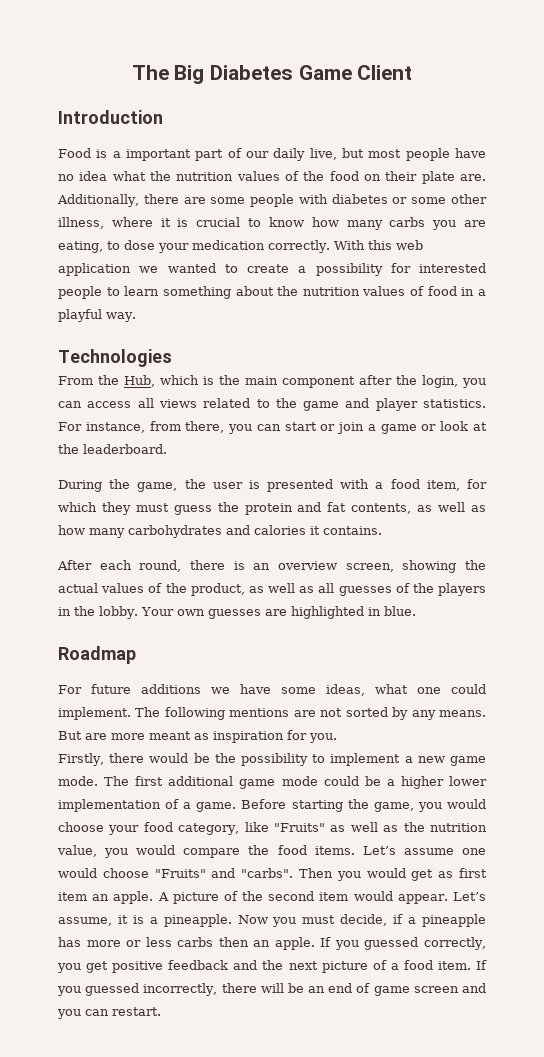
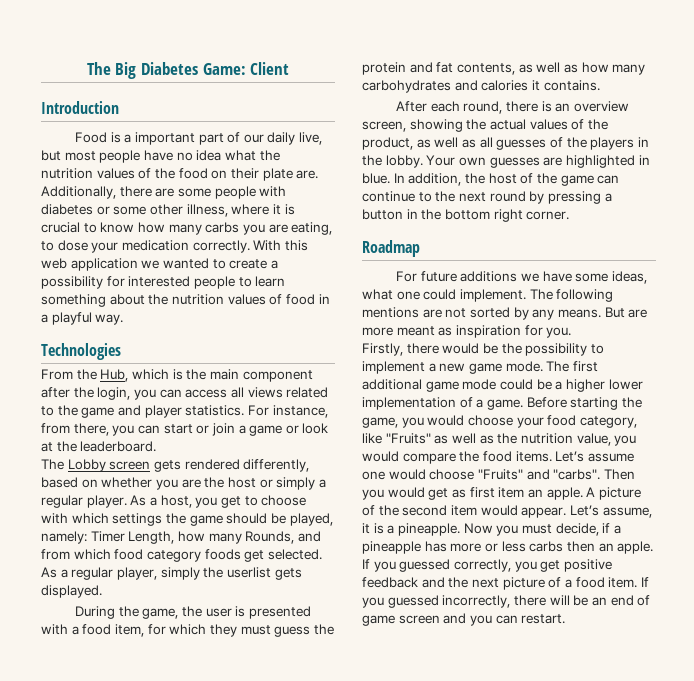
[298,65,352,80] Game -> [202,63,246,75] Game:
(167, 449) none -> [41,459,310,472] [41,477,326,490] [41,495,307,508] [41,513,333,526] [41,531,321,544] [41,549,322,562] [41,567,302,580] [41,585,102,598] // The Lobby screen gets rendered differently, based on whether you are the host or simply a regular player. As a host, you get to choose with which settings the game should be played, namely: Timer Length, how many Rounds, and from which food category foods get selected. As a regular player, simply the userlist gets displayed.
(416, 611) none -> [393,173,620,186] [362,191,612,204] [362,209,570,222] In addition, the host of the game can continue to the next round by pressing a button in the bottom right corner.

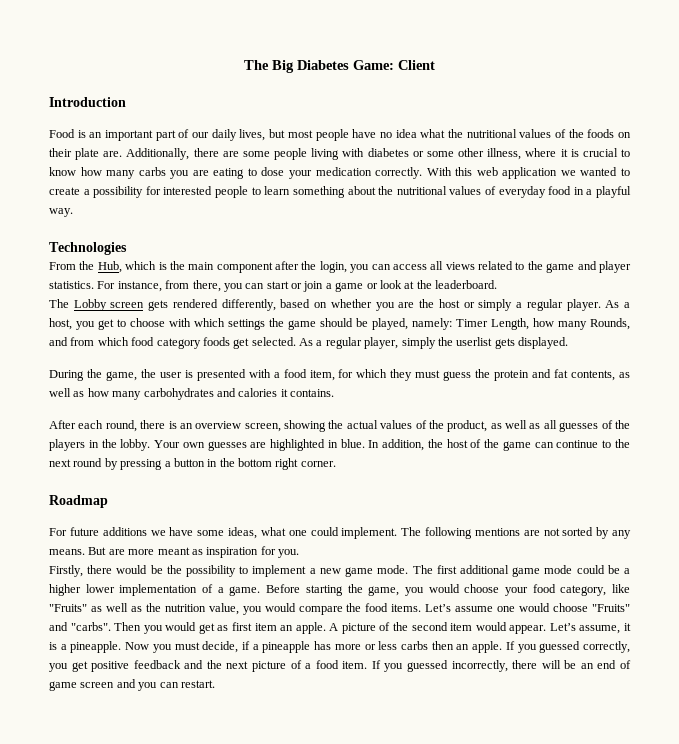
[124,134,132,143] a -> [89,132,103,138] an
[299,132,323,145] live, -> [239,129,266,141] lives,
[41,168,208,179] nutrition values of the food -> [466,129,615,138] nutritional values of the foods
(256, 192) none -> [311,148,340,160] living
[291,222,333,235] eating, -> [213,168,245,179] eating
[171,294,283,305] nutrition values of -> [396,186,546,198] nutritional values of everyday

